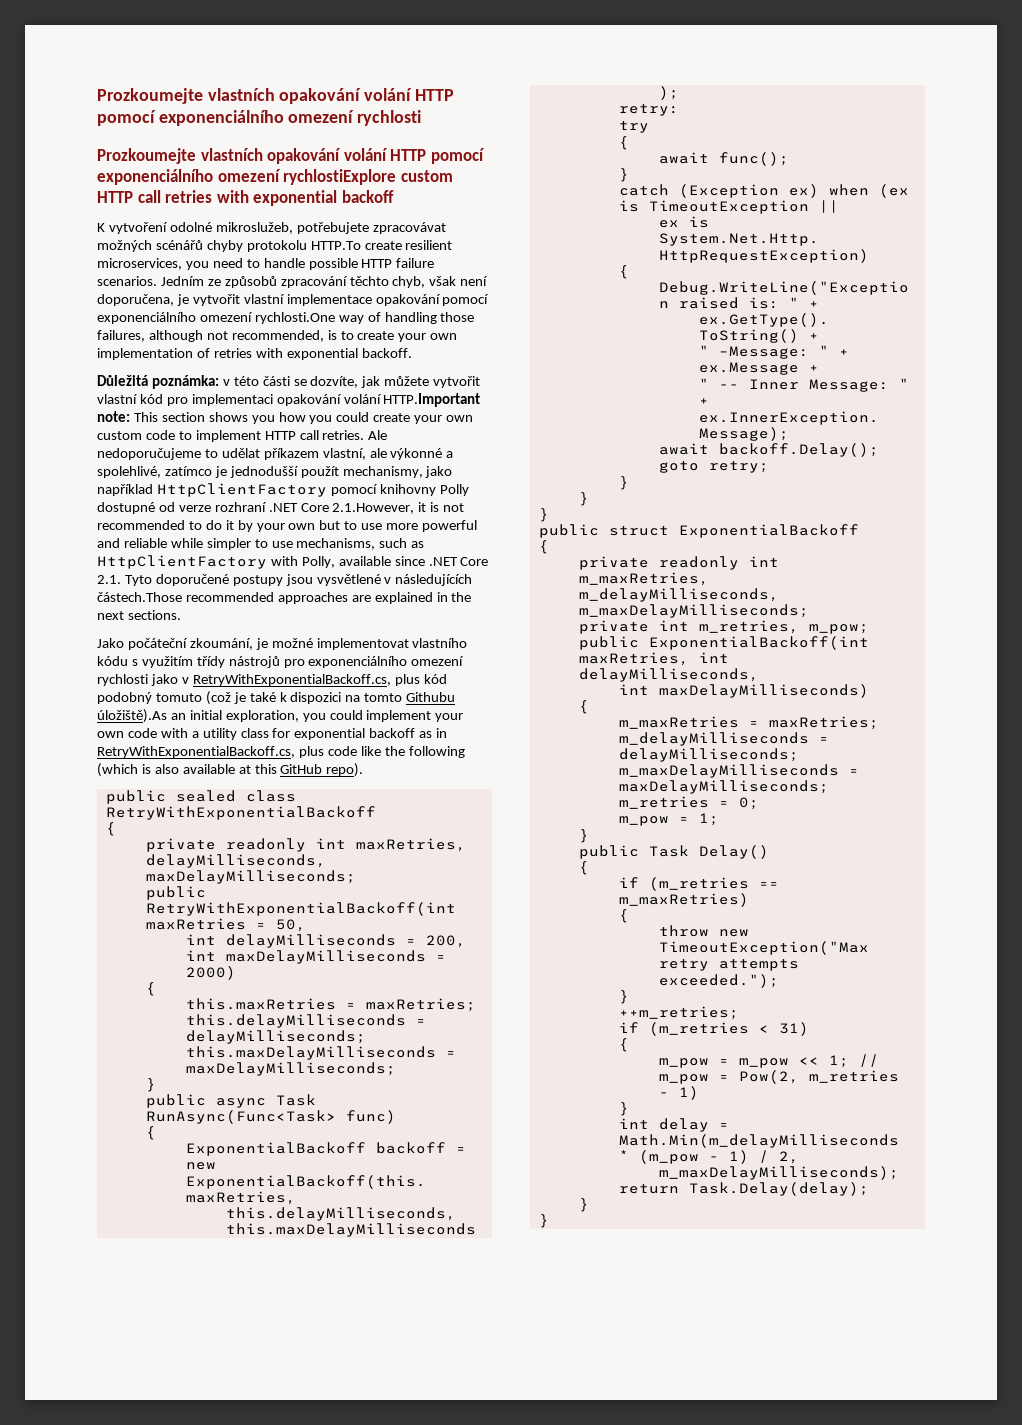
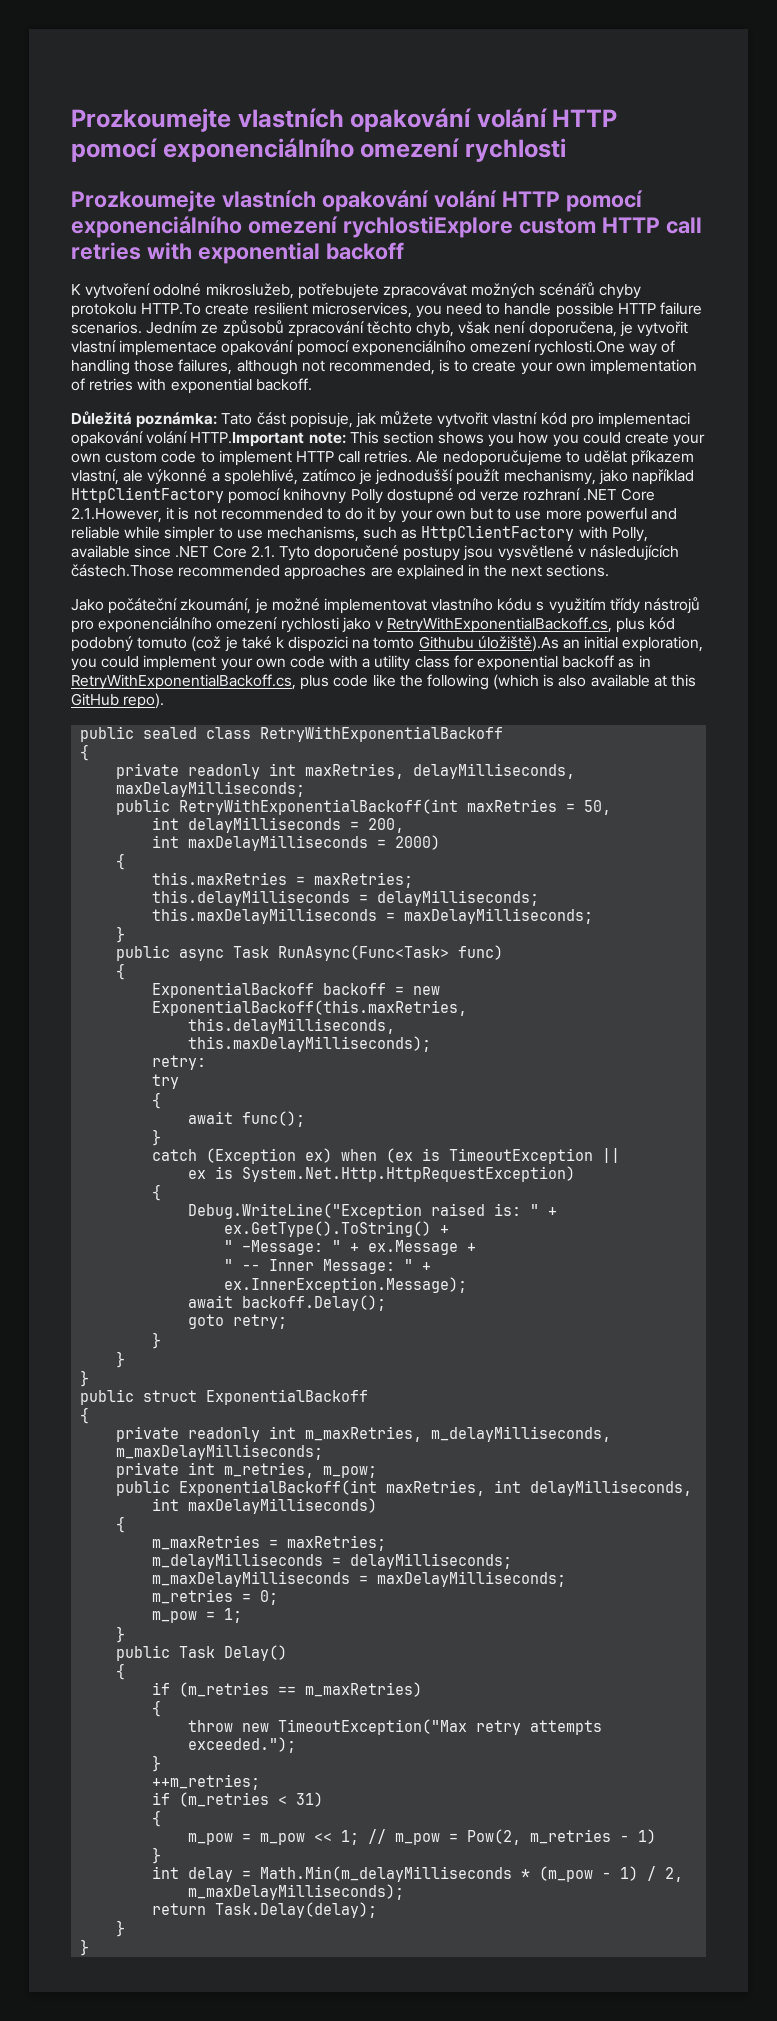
[222,376,359,388] v této části se dozvíte, -> [221,412,353,428] Tato část popisuje,

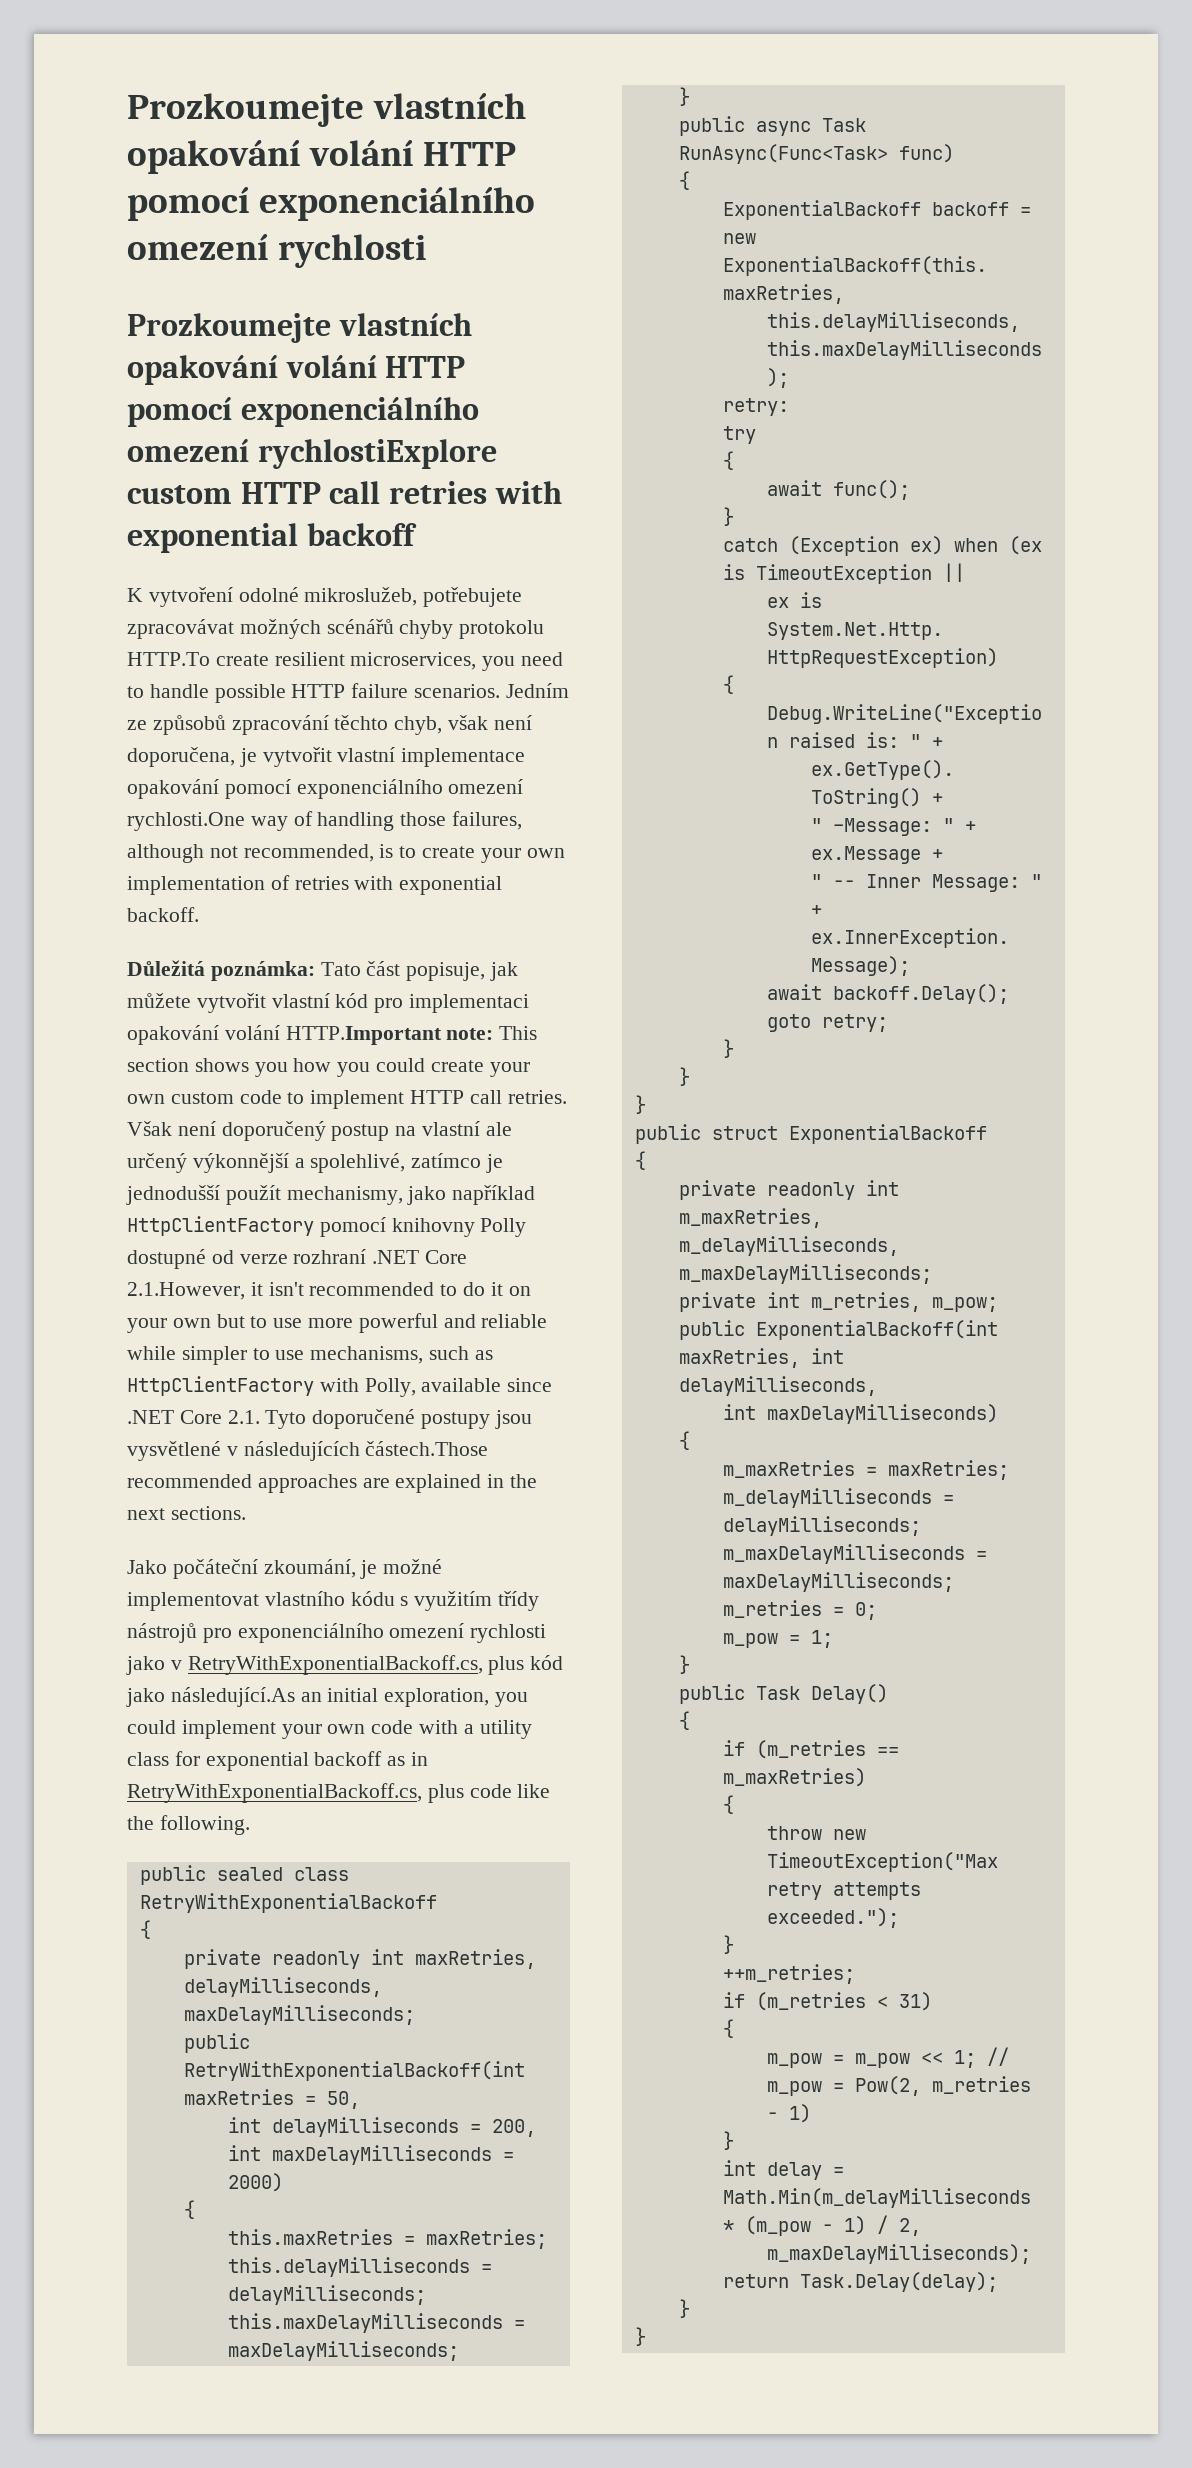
[416,450,695,466] [71,469,208,485] Ale nedoporučujeme to udělat příkazem vlastní, ale výkonné -> [127,1121,512,1141] [127,1153,289,1173] Však není doporučený postup na vlastní ale určený výkonnější
[178,507,217,520] is not -> [268,1282,304,1296] isn't
[379,508,397,523] by -> [508,1286,531,1296] on
[71,636,559,652] podobný tomuto (což je také k dispozici na tomto Githubu úložiště).As -> [126,1687,295,1707] jako následující.As
[426,674,697,690] [71,693,165,709] following (which is also available at this GitHub repo). -> [159,1815,250,1835] following.

